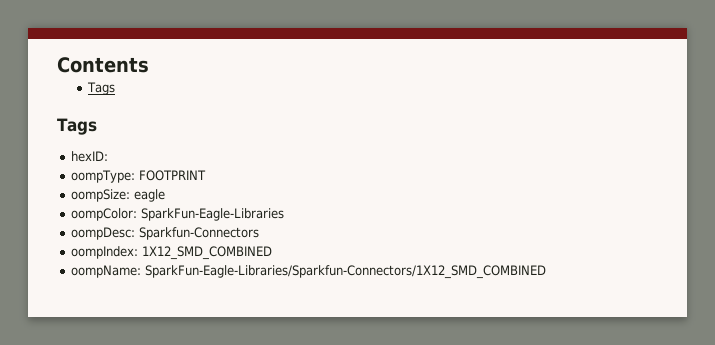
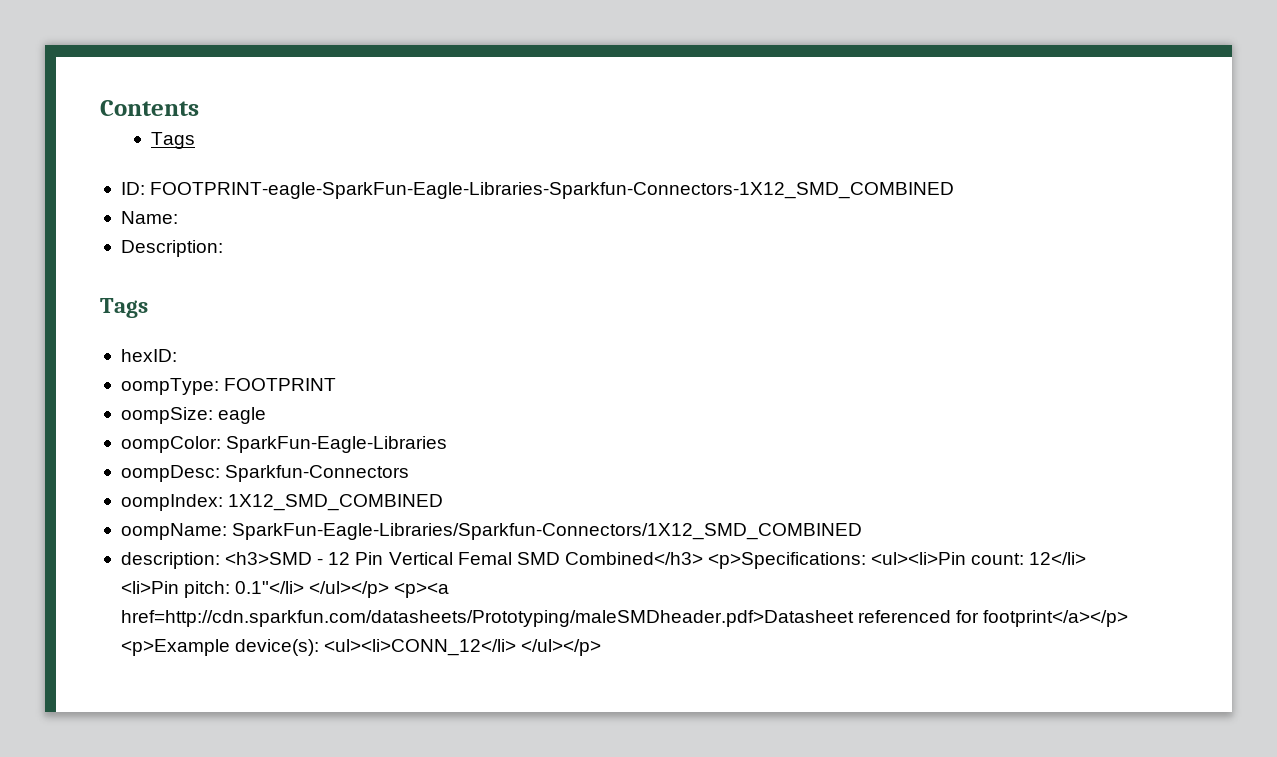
(115, 88) none -> [120,182,955,199] [120,211,178,224] [120,240,223,257] // ID: FOOTPRINT-eagle-SparkFun-Eagle-Libraries-Sparkfun-Connectors-1X12_SMD_COMBINED // Name: // Description:
(546, 272) none -> [120,552,1087,569] [120,581,450,598] [120,610,1129,627] [120,639,602,656] // description: <h3>SMD - 12 Pin Vertical Femal SMD Combined</h3> <p>Specifications: <ul><li>Pin count: 12</li> <li>Pin pitch: 0.1"</li> </ul></p> <p><a href=http://cdn.sparkfun.com/datasheets/Prototyping/maleSMDheader.pdf>Datasheet referenced for footprint</a></p> <p>Example device(s): <ul><li>CONN_12</li> </ul></p>

